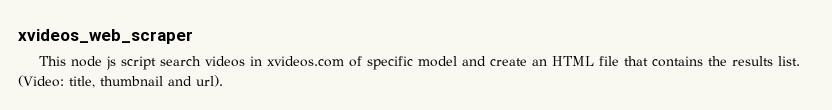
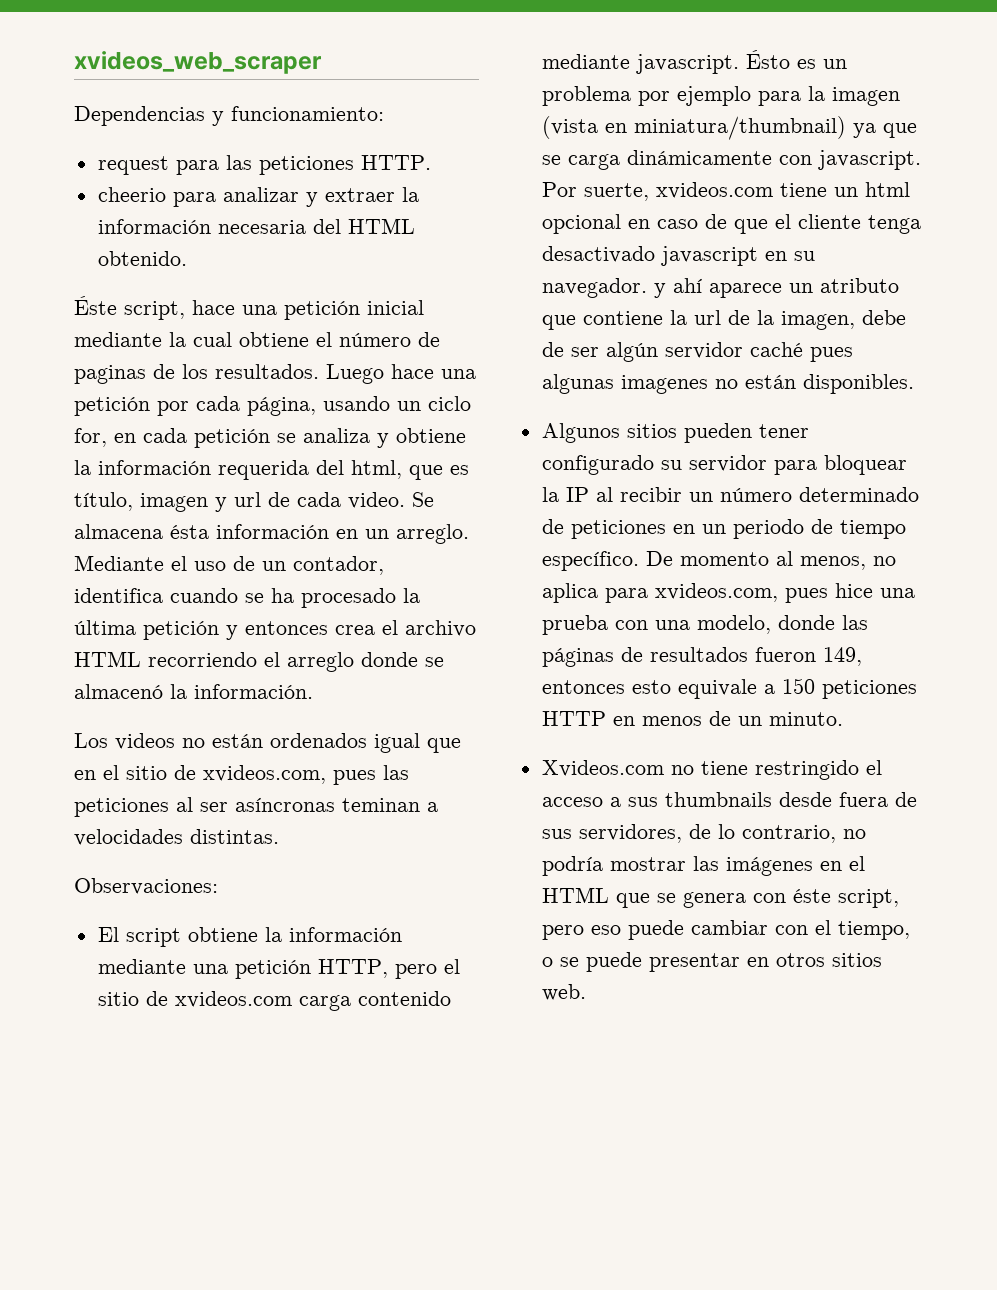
[38,56,800,70] [18,75,223,88] This node js script search videos in xvideos.com of specific model and create an HTML file that contains the results list. (Video: title, thumbnail and url). -> [74,106,384,126] [97,155,431,175] [97,187,419,207] [97,218,415,234] [97,251,187,266] [74,296,424,320] [74,332,440,347] [74,364,476,384] [74,396,471,416] [74,428,466,448] [74,460,469,480] [74,492,434,512] [74,524,469,544] [74,555,384,575] [74,588,420,608] [74,620,476,640] [74,651,444,672] [74,684,313,699] [74,733,461,753] [74,765,409,785] [74,797,438,817] [74,829,279,846] [74,878,218,895] [97,927,402,947] [97,959,460,979] [97,991,451,1011] [541,50,847,74] [541,86,900,106] [541,116,917,140] [541,150,921,170] [541,182,910,201] [541,214,921,234] [541,246,815,266] [541,278,899,298] [541,310,906,330] [541,342,853,362] [541,374,914,394] [541,423,809,443] [541,455,907,475] [541,487,919,502] [541,519,906,539] [541,551,896,571] [541,583,915,603] [541,615,868,635] [541,647,862,667] [541,678,917,699] [541,711,843,726] [541,760,882,780] [541,792,917,807] [541,824,866,843] [541,856,865,876] [541,887,899,908] [541,920,910,940] [541,952,882,972] [541,984,586,1001] Dependencias y funcionamiento: // request para las peticiones HTTP. // cheerio para analizar y extraer la información necesaria del HTML obtenido. // Éste script, hace una petición inicial mediante la cual obtiene el número de paginas de los resultados. Luego hace una petición por cada página, usando un ciclo for, en cada petición se analiza y obtiene la información requerida del html, que es título, imagen y url de cada video. Se almacena ésta información en un arreglo. Mediante el uso de un contador, identifica cuando se ha procesado la última petición y entonces crea el archivo HTML recorriendo el arreglo donde se almacenó la información. // Los videos no están ordenados igual que en el sitio de xvideos.com, pues las peticiones al ser asíncronas teminan a velocidades distintas. // Observaciones: // El script obtiene la información mediante una petición HTTP, pero el sitio de xvideos.com carga contenido mediante javascript. Ésto es un problema por ejemplo para la imagen (vista en miniatura/thumbnail) ya que se carga dinámicamente con javascript. Por suerte, xvideos.com tiene un html opcional en caso de que el cliente tenga desactivado javascript en su navegador. y ahí aparece un atributo que contiene la url de la imagen, debe de ser algún servidor caché pues algunas imagenes no están disponibles. // Algunos sitios pueden tener configurado su servidor para bloquear la IP al recibir un número determinado de peticiones en un periodo de tiempo específico. De momento al menos, no aplica para xvideos.com, pues hice una prueba con una modelo, donde las páginas de resultados fueron 149, entonces esto equivale a 150 peticiones HTTP en menos de un minuto. // Xvideos.com no tiene restringido el acceso a sus thumbnails desde fuera de sus servidores, de lo contrario, no podría mostrar las imágenes en el HTML que se genera con éste script, pero eso puede cambiar con el tiempo, o se puede presentar en otros sitios web.

